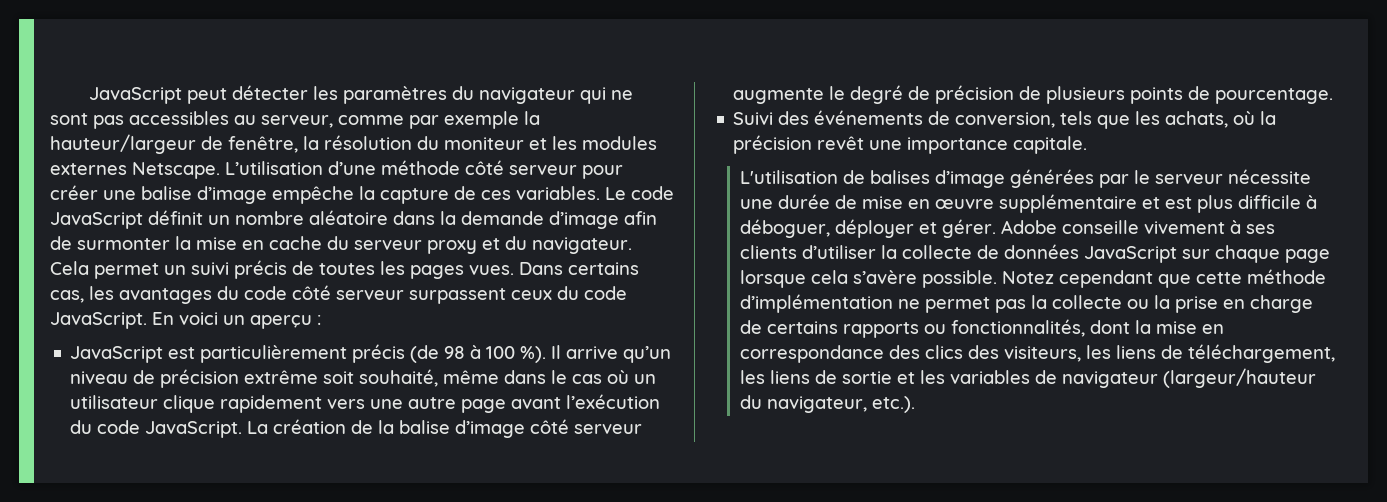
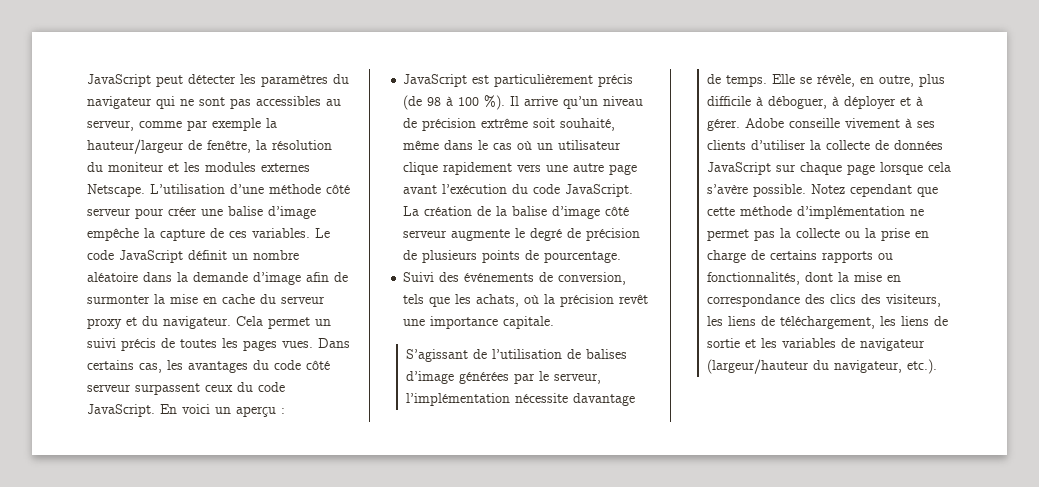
[740,170,839,184] L'utilisation -> [405,349,562,362] S’agissant de l’utilisation
[1155,169,1312,184] [740,194,1193,213] serveur nécessite une durée de mise en œuvre supplémentaire et est -> [553,373,601,384] [405,393,635,406] [706,74,914,87] serveur, l’implémentation nécessite davantage de temps. Elle se révèle, en outre,
(831, 228) none -> [831,96,839,106] à
(938, 228) none -> [915,96,923,106] à

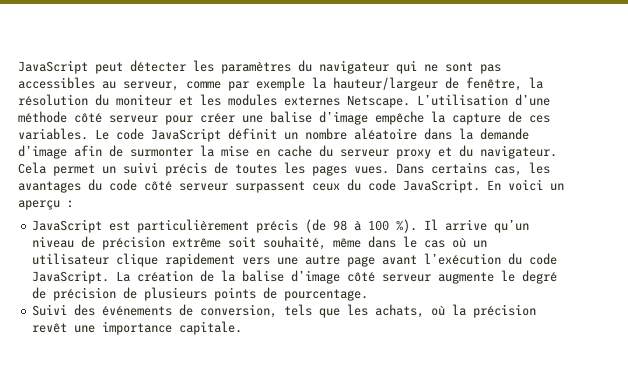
[405,349,627,362] [405,371,601,384] [405,393,635,406] [706,74,945,87] [706,96,923,109] [706,118,935,131] [706,140,943,150] [706,162,951,175] [706,184,938,197] [706,206,924,219] [706,228,929,241] [706,250,893,263] [706,272,901,285] [706,294,941,307] [706,316,948,329] [706,338,925,351] [706,359,937,374] // S’agissant de l’utilisation de balises d’image générées par le serveur, l’implémentation nécessite davantage de temps. Elle se révèle, en outre, plus difficile à déboguer, à déployer et à gérer. Adobe conseille vivement à ses clients d’utiliser la collecte de données JavaScript sur chaque page lorsque cela s’avère possible. Notez cependant que cette méthode d’implémentation ne permet pas la collecte ou la prise en charge de certains rapports ou fonctionnalités, dont la mise en correspondance des clics des visiteurs, les liens de téléchargement, les liens de sortie et les variables de navigateur (largeur/hauteur du navigateur, etc.). -> (243, 328) none

